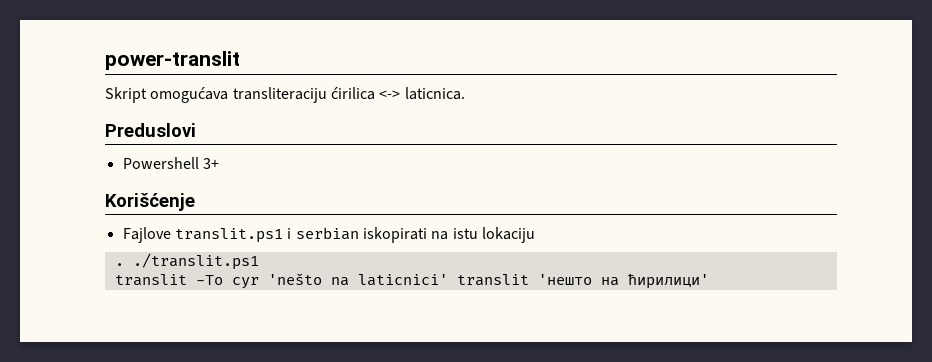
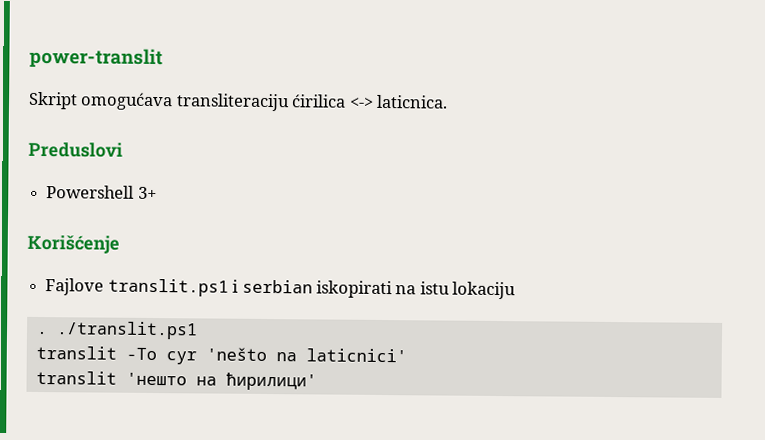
(448, 280) none -> (407, 355) //

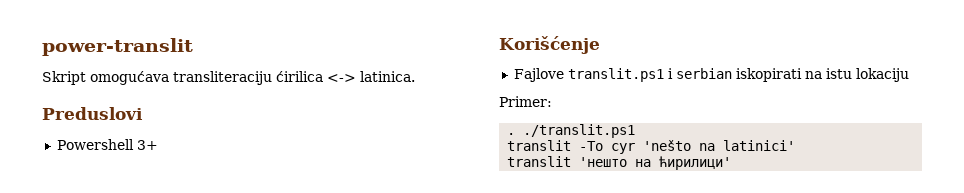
[376,94,449,109] laticnica. -> [360,71,415,82] latinica.
(517, 290) none -> [499,96,552,107] // Primer:
[305,348,407,363] laticnici' -> [723,140,796,151] latinici'

